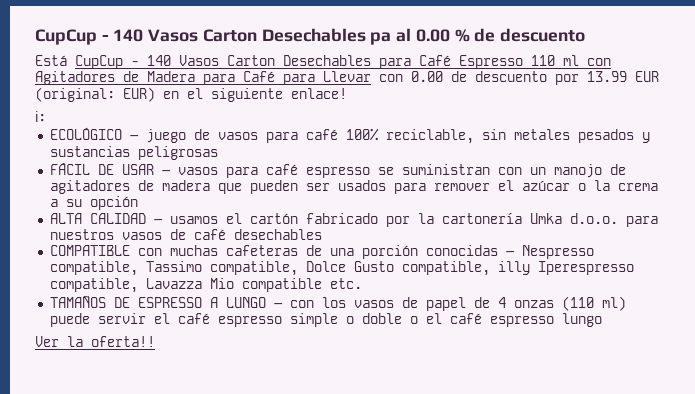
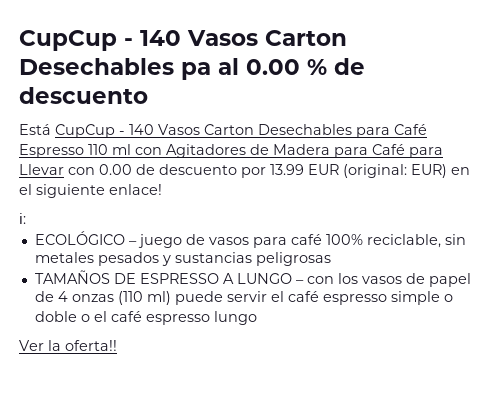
[49,162,626,178] [49,180,658,194] [49,196,138,210] [49,212,658,227] [49,229,322,240] [49,245,594,259] [49,261,634,276] [49,278,362,293] // FÁCIL DE USAR – vasos para café espresso se suministran con un manojo de agitadores de madera que pueden ser usados para remover el azúcar o la crema a su opción // ALTA CALIDAD – usamos el cartón fabricado por la cartonería Umka d.o.o. para nuestros vasos de café desechables // COMPATIBLE con muchas cafeteras de una porción conocidas – Nespresso compatible, Tassimo compatible, Dolce Gusto compatible, illy Iperespresso compatible, Lavazza Mio compatible etc. -> (331, 259) none

